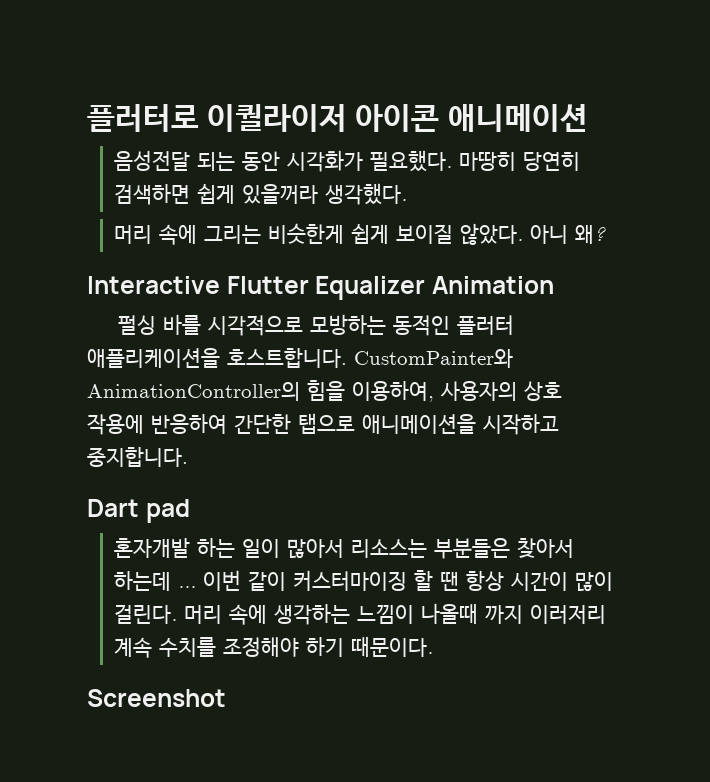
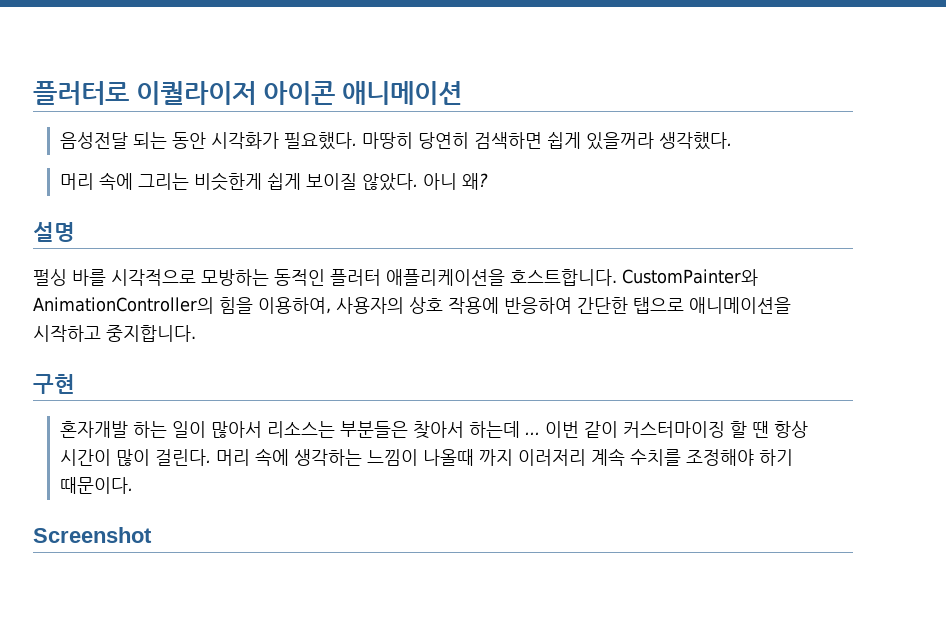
[87,276,554,300] Interactive Flutter Equalizer Animation -> [33,222,75,242] 설명
[87,499,190,523] Dart pad -> [33,374,75,394] 구현

